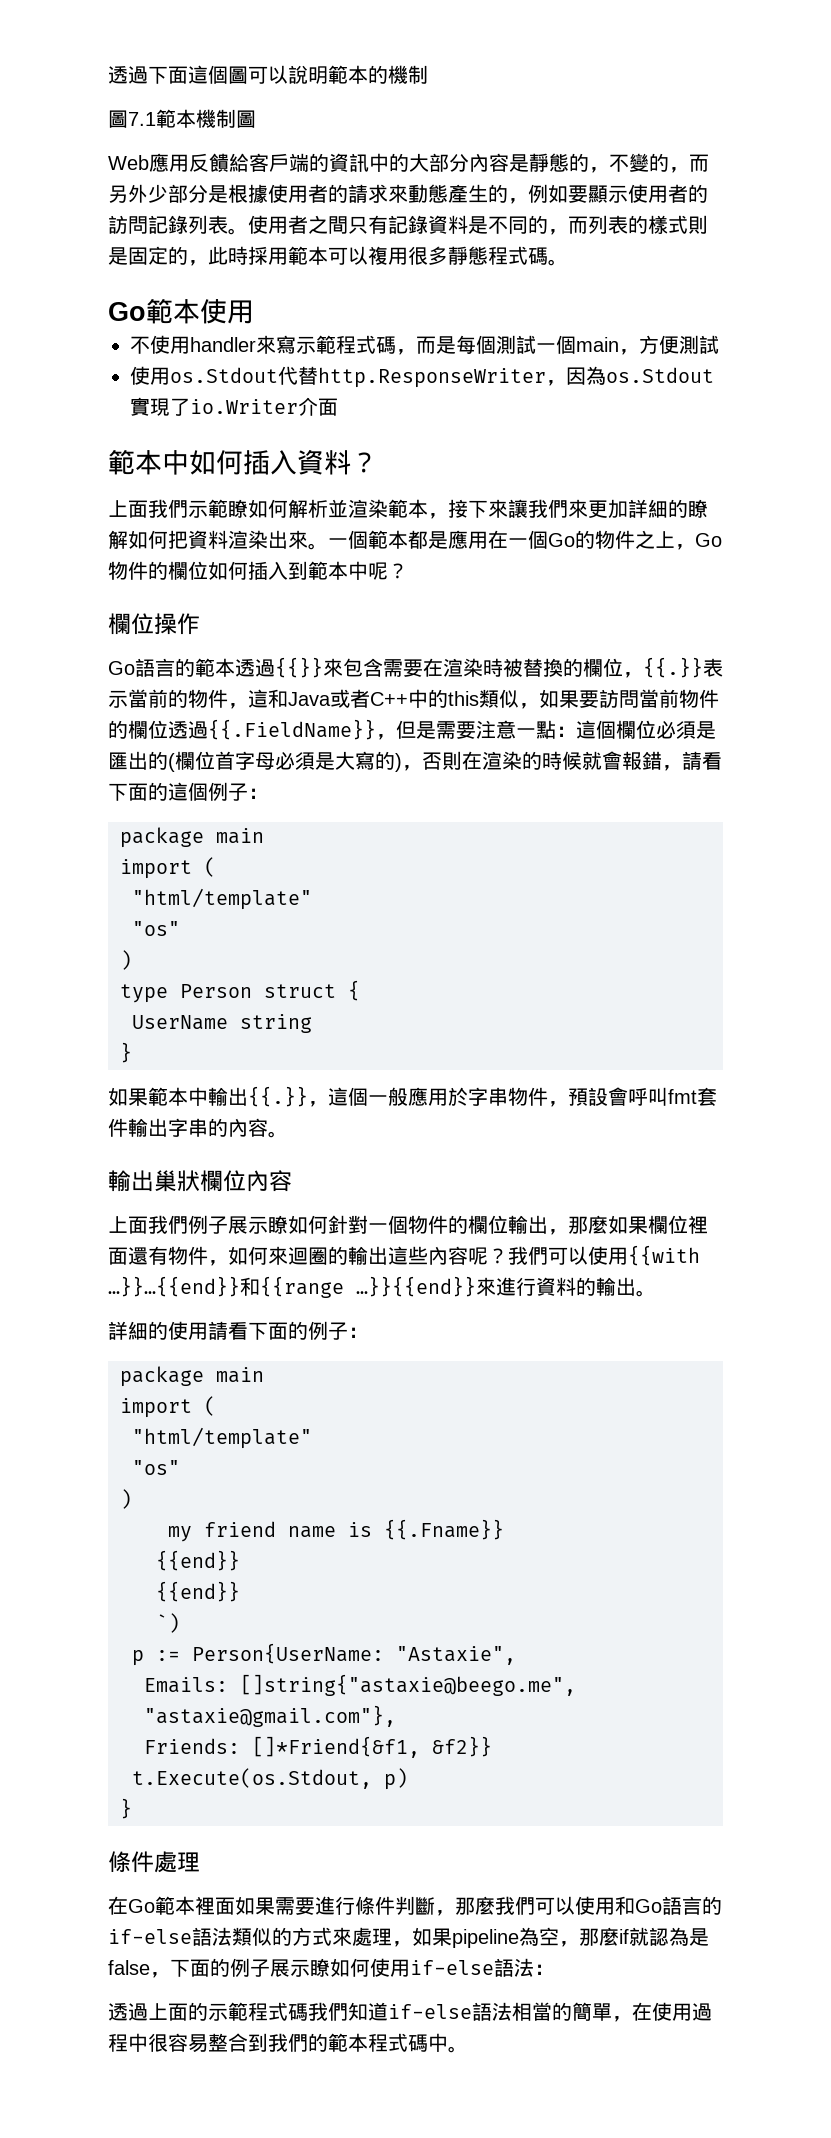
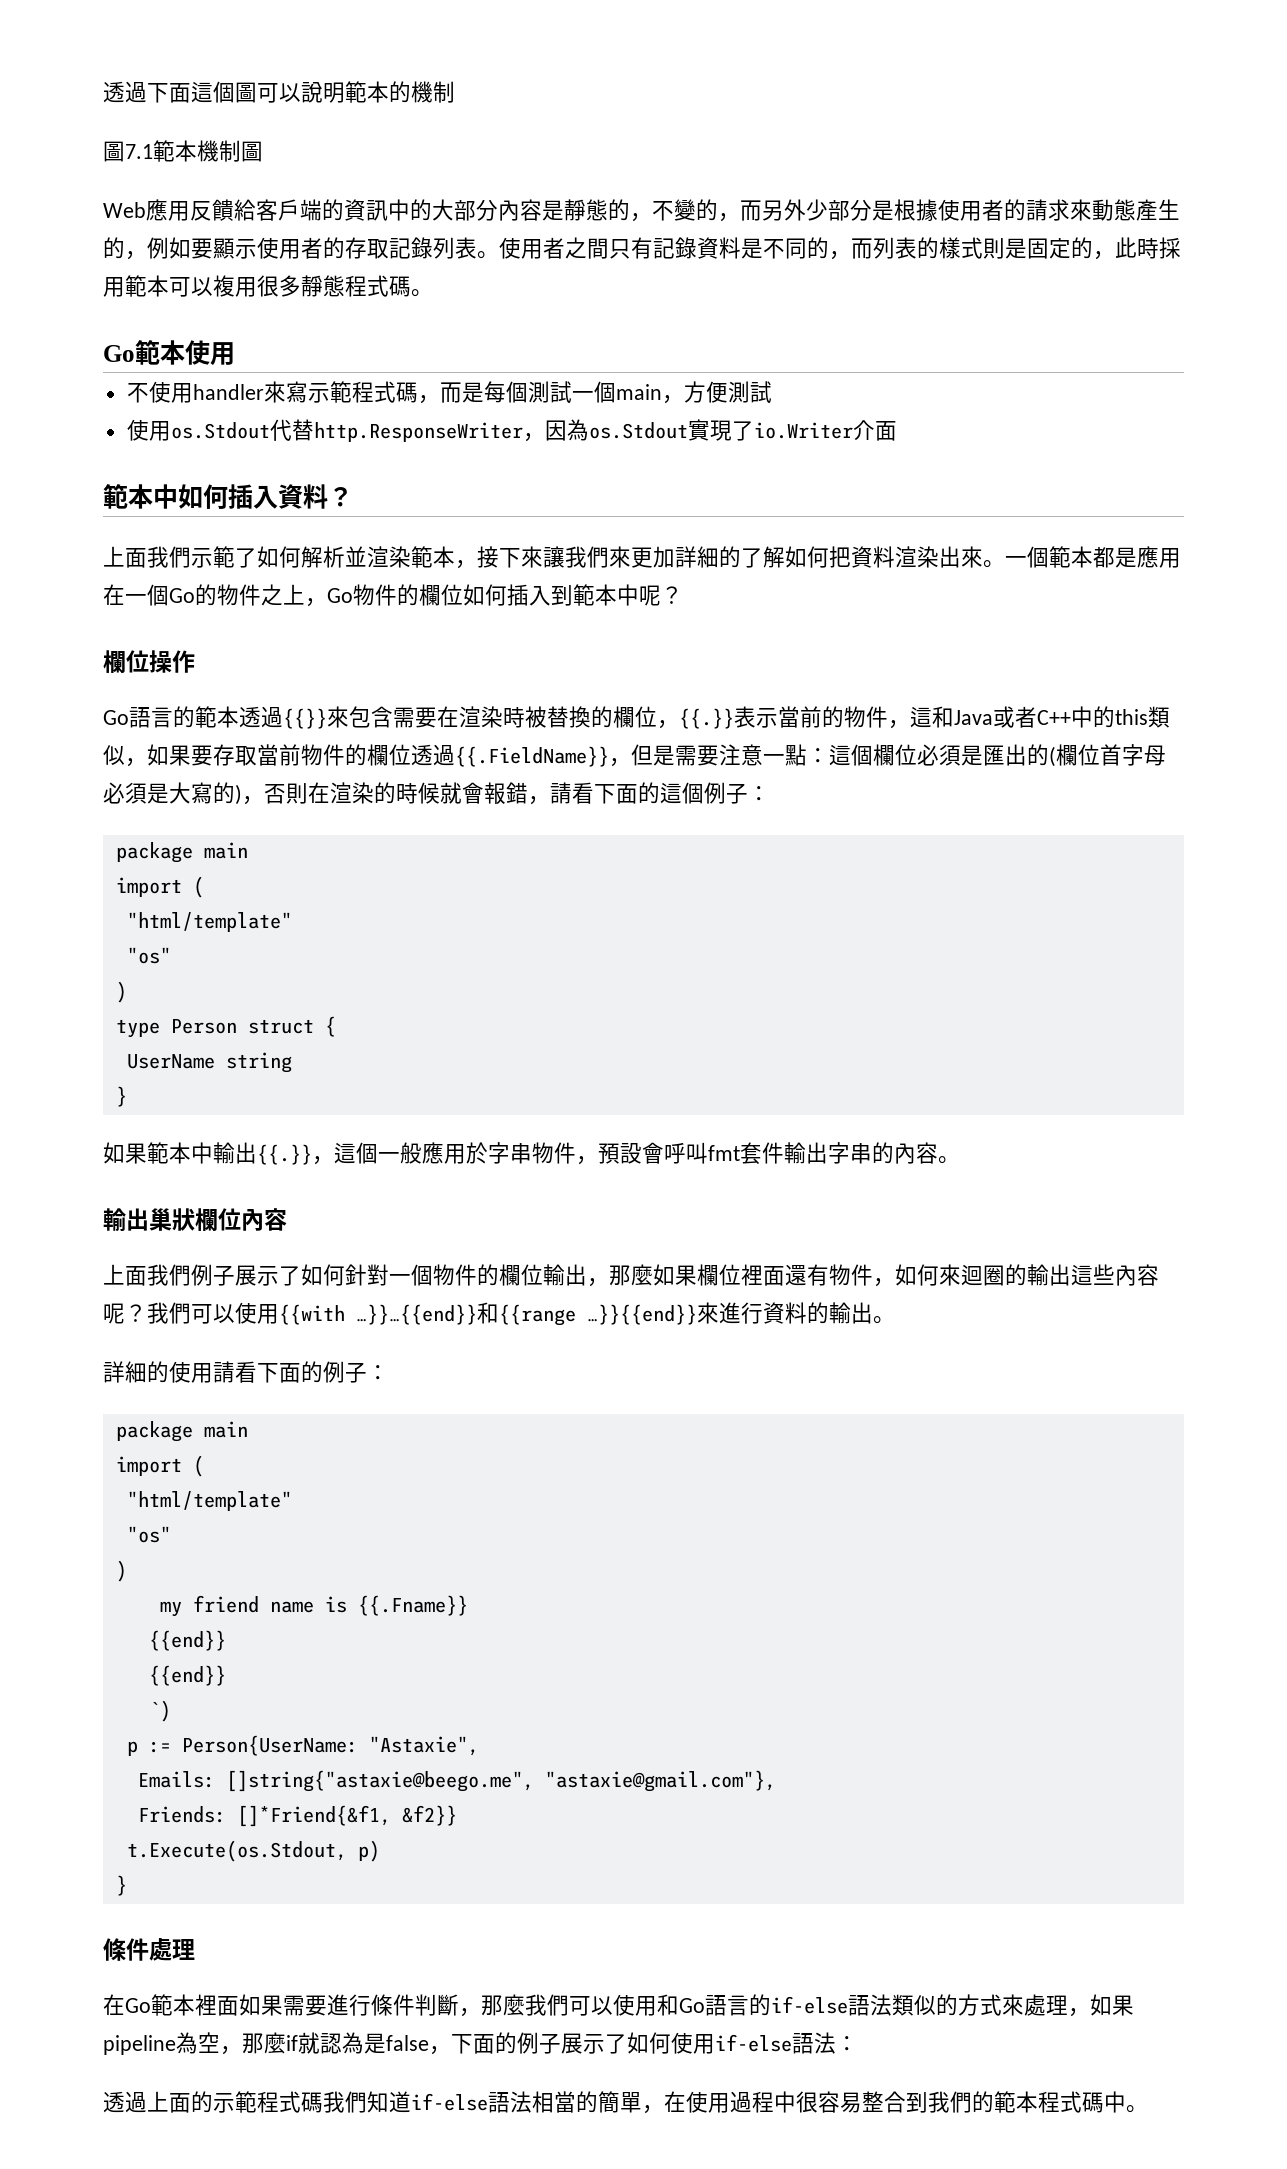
[108,215,148,234] 訪問 -> [345,237,389,259] 存取
[228,499,248,518] 瞭 -> [235,548,257,568] 了
[688,499,708,518] 瞭 -> [741,548,763,568] 了
[599,689,639,708] 訪問 -> [213,744,257,766] 存取
[268,1215,288,1234] 瞭 -> [279,1266,301,1286] 了
[310,1958,330,1977] 瞭 -> [605,2034,627,2054] 了

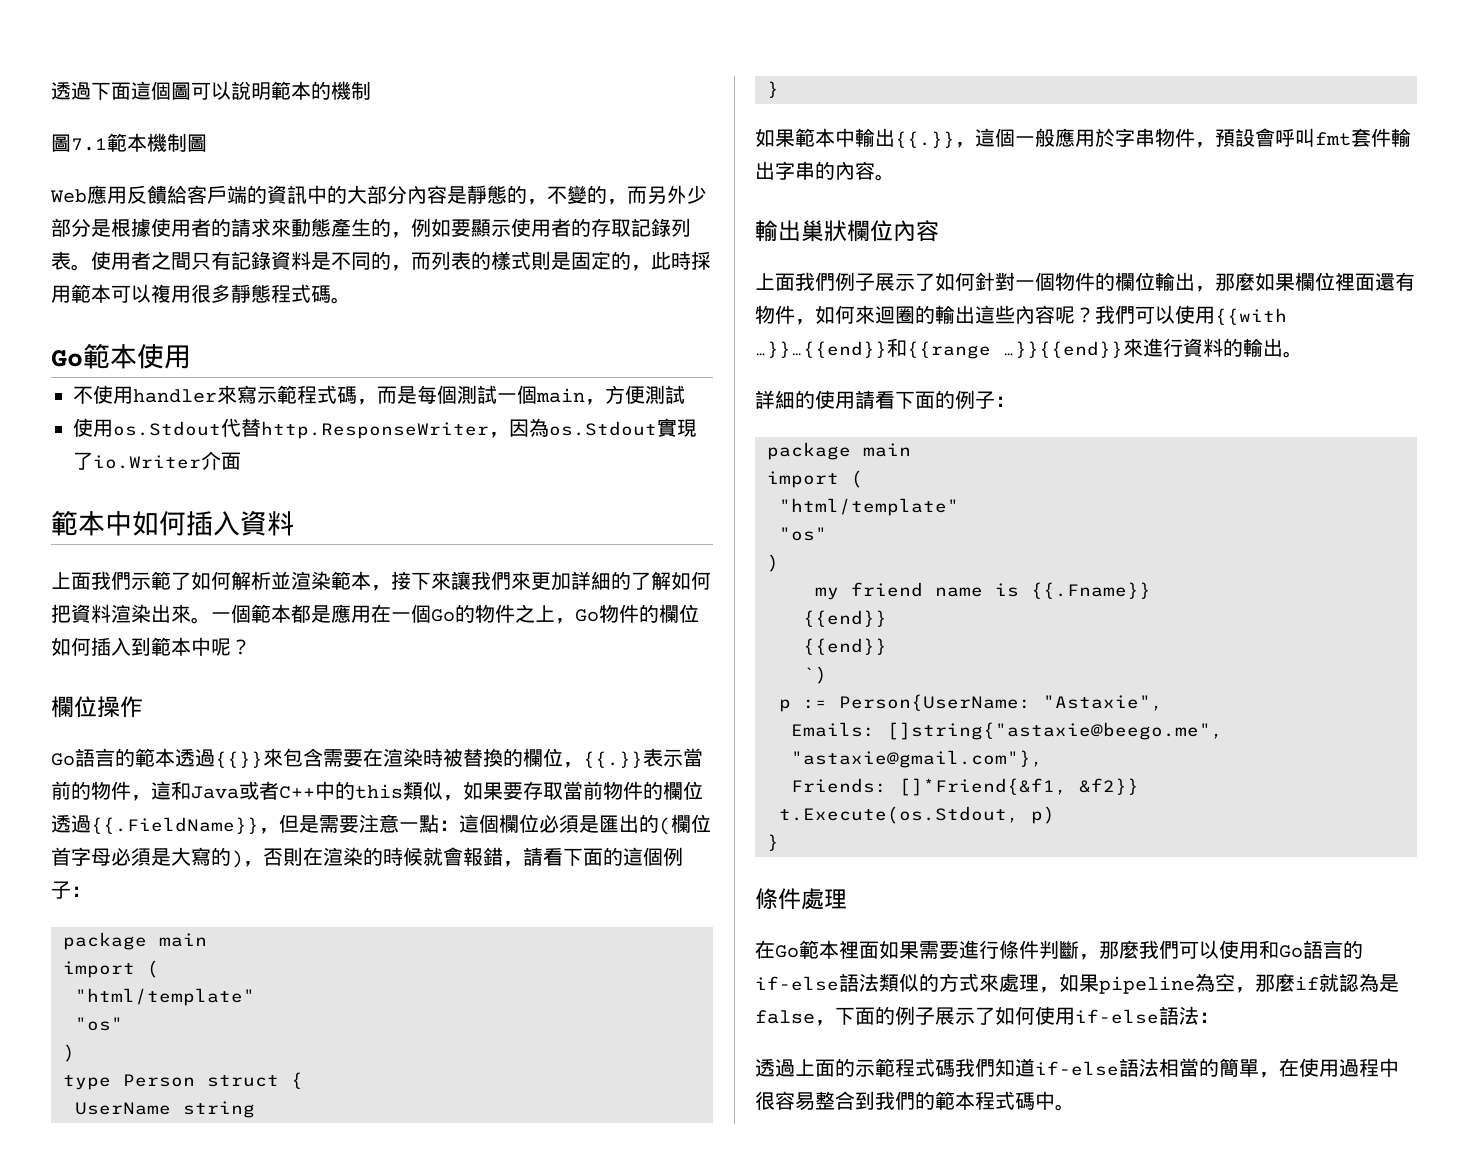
[328,487,353,507] ？ -> (294, 523) none

